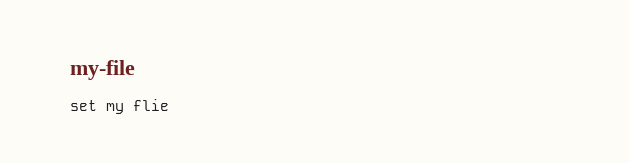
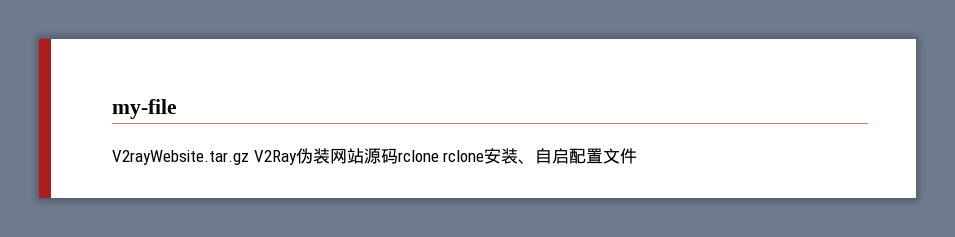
[70,99,169,114] set my flie -> [112,148,638,165] V2rayWebsite.tar.gz V2Ray伪装网站源码rclone rclone安装、自启配置文件

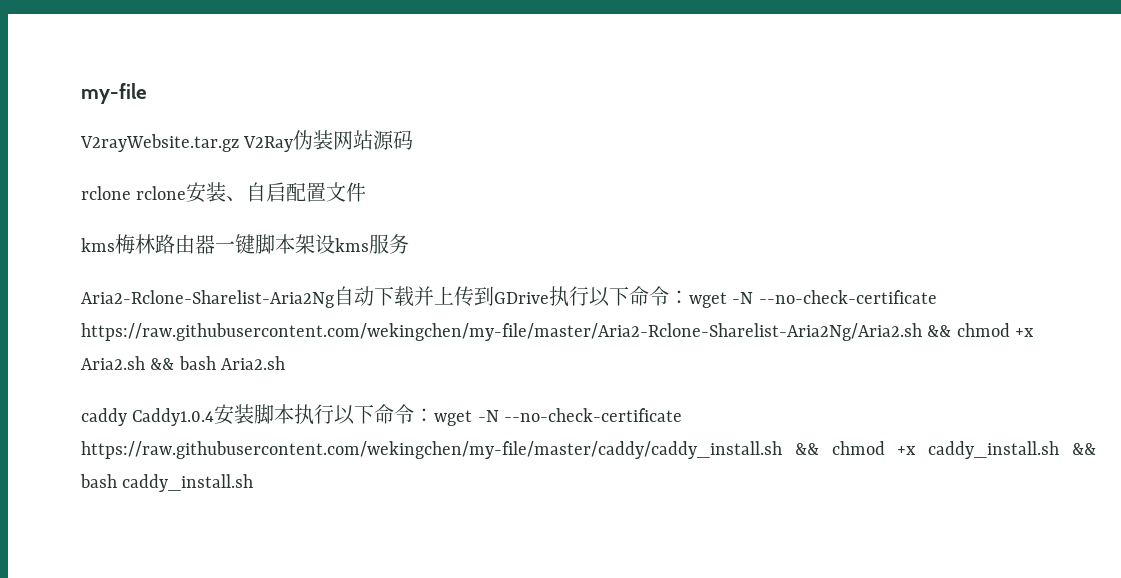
(398, 156) none -> (414, 140) //
(638, 156) none -> [81,234,409,254] [81,286,937,308] [81,323,1035,341] [81,356,286,370] [81,404,683,426] [81,441,1096,459] [80,474,254,492] // kms梅林路由器一键脚本架设kms服务 // Aria2-Rclone-Sharelist-Aria2Ng自动下载并上传到GDrive执行以下命令：wget -N --no-check-certificate https://raw.githubusercontent.com/wekingchen/my-file/master/Aria2-Rclone-Sharelist-Aria2Ng/Aria2.sh && chmod +x Aria2.sh && bash Aria2.sh // caddy Caddy1.0.4安装脚本执行以下命令：wget -N --no-check-certificate https://raw.githubusercontent.com/wekingchen/my-file/master/caddy/caddy_install.sh && chmod +x caddy_install.sh && bash caddy_install.sh

